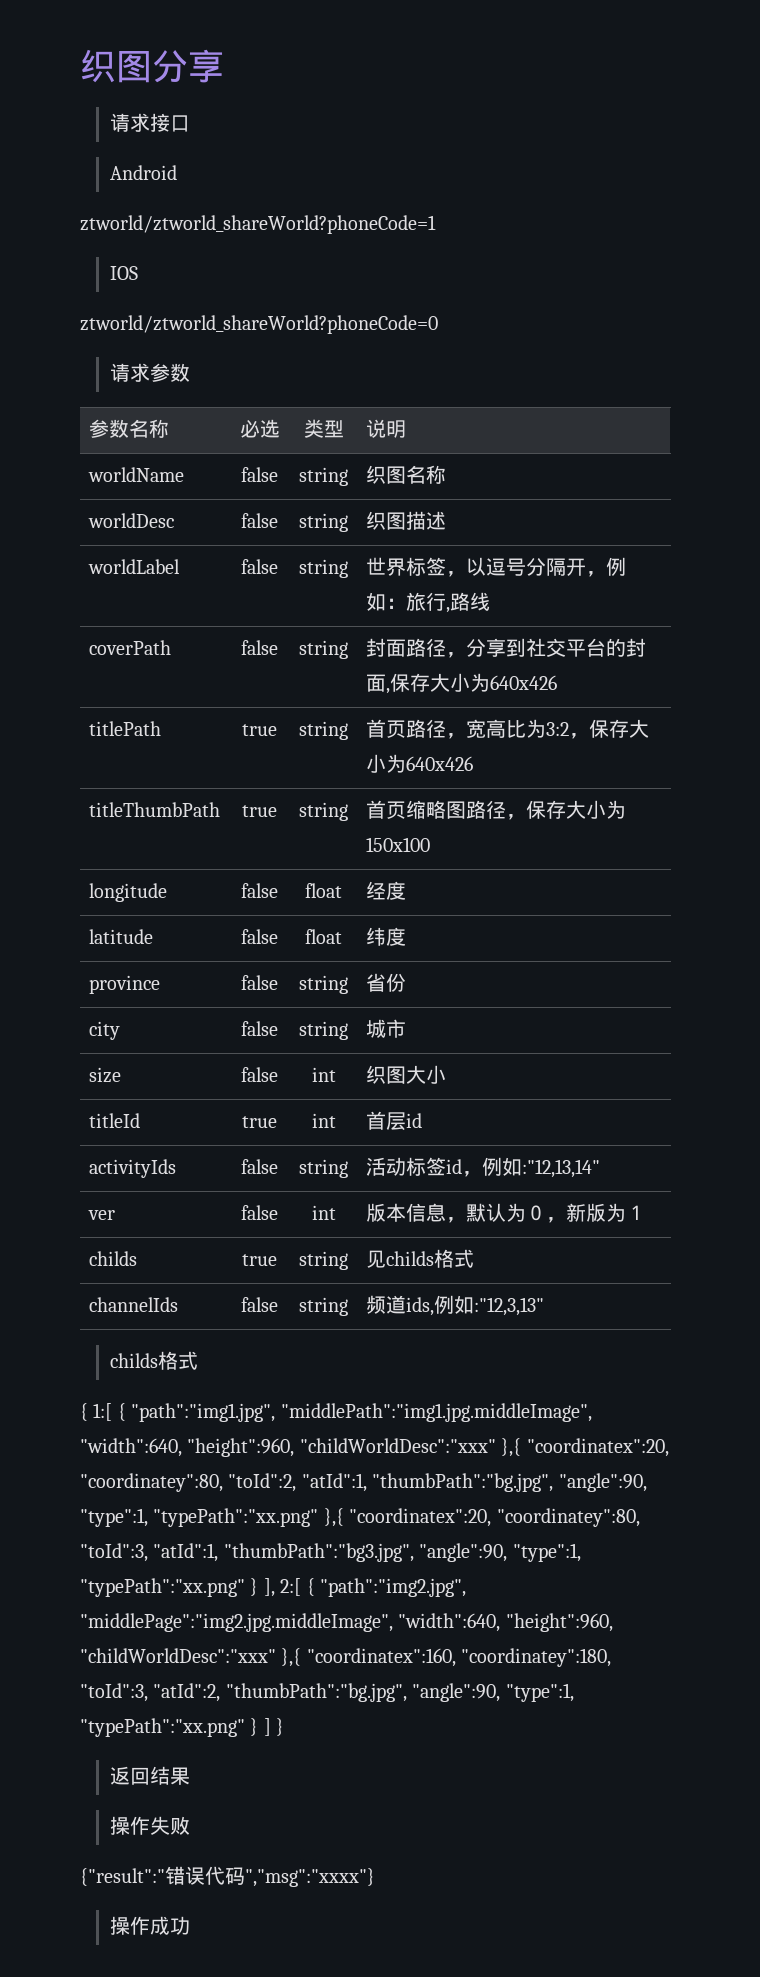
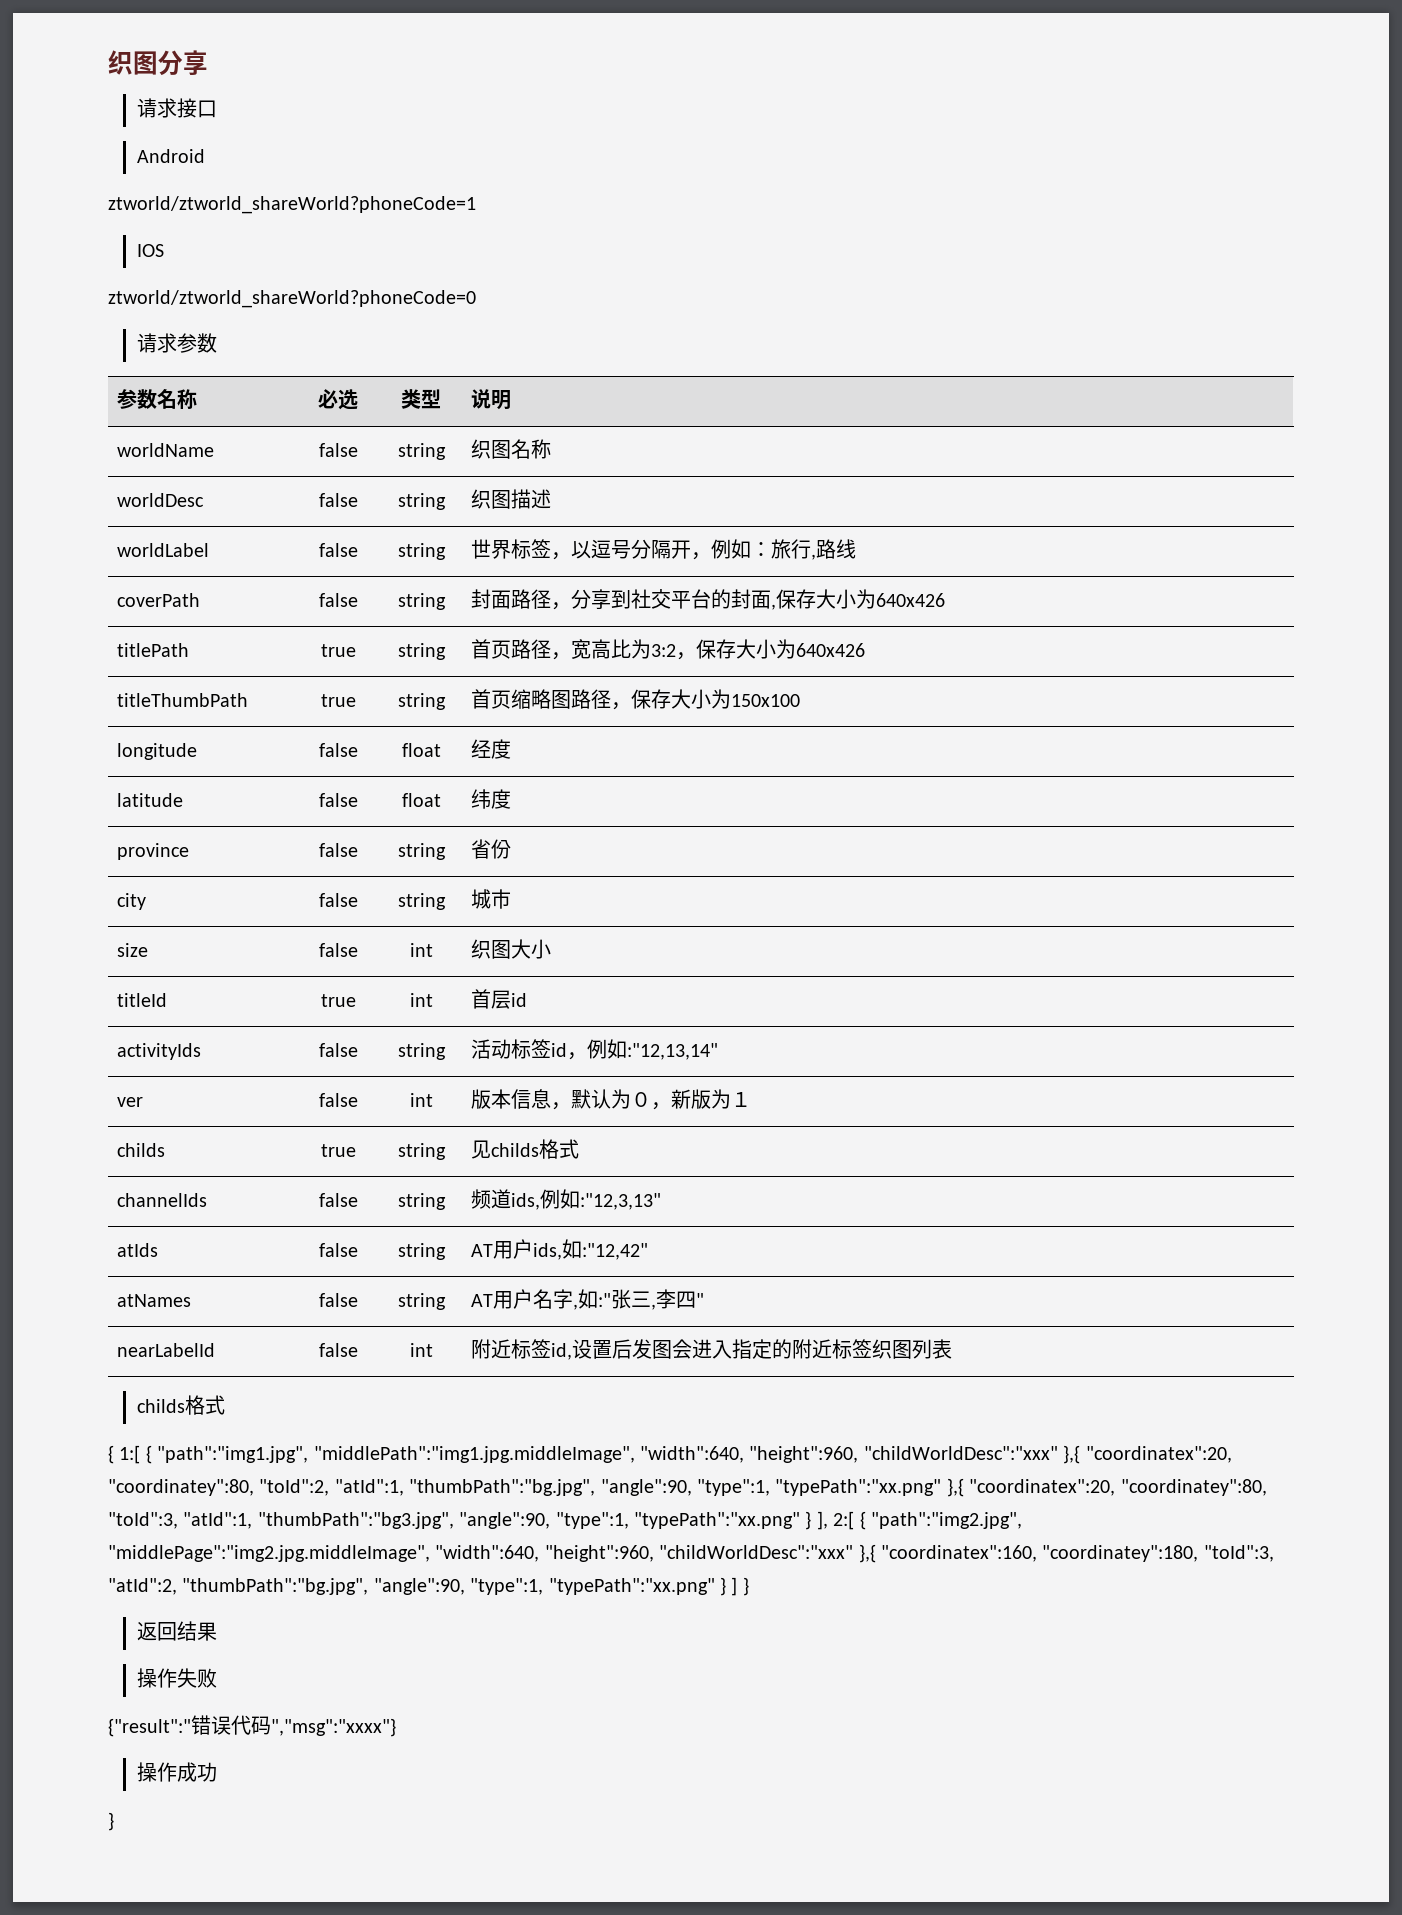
(544, 1306) none -> [116,1243,158,1257] [318,1243,358,1257] [397,1243,446,1260] [470,1239,648,1260] [116,1294,191,1307] [318,1293,358,1307] [397,1293,446,1310] [470,1289,704,1310] [116,1343,215,1357] [318,1343,358,1357] [409,1343,433,1357] [470,1339,952,1360] // atIds | false | string | AT用户ids,如:"12,42" // atNames | false | string | AT用户名字,如:"张三,李四" // nearLabelId | false | int | 附近标签id,设置后发图会进入指定的附近标签织图列表
(191, 1925) none -> [108,1812,114,1831] // }

